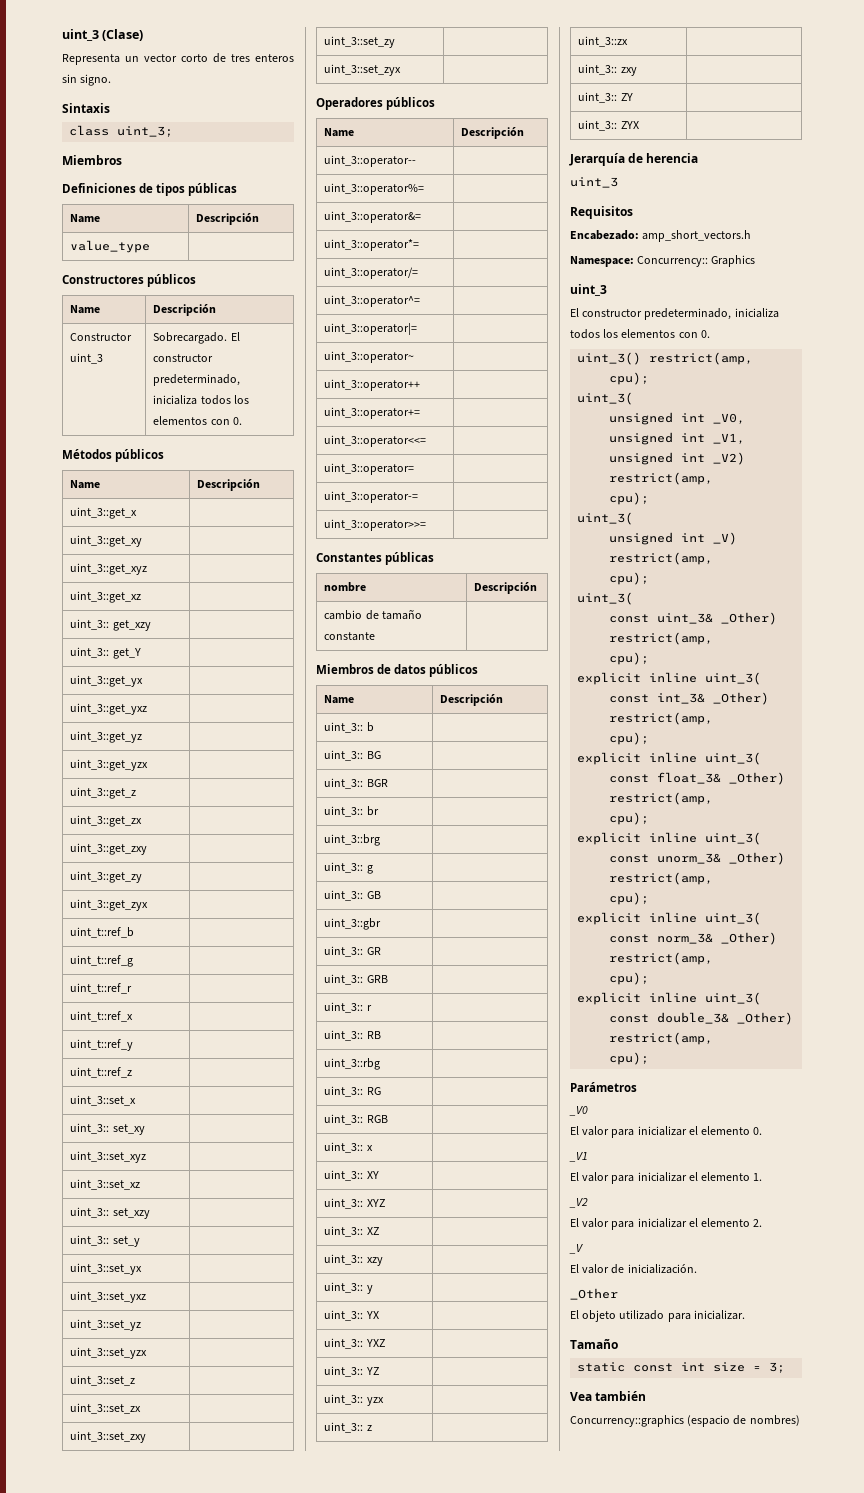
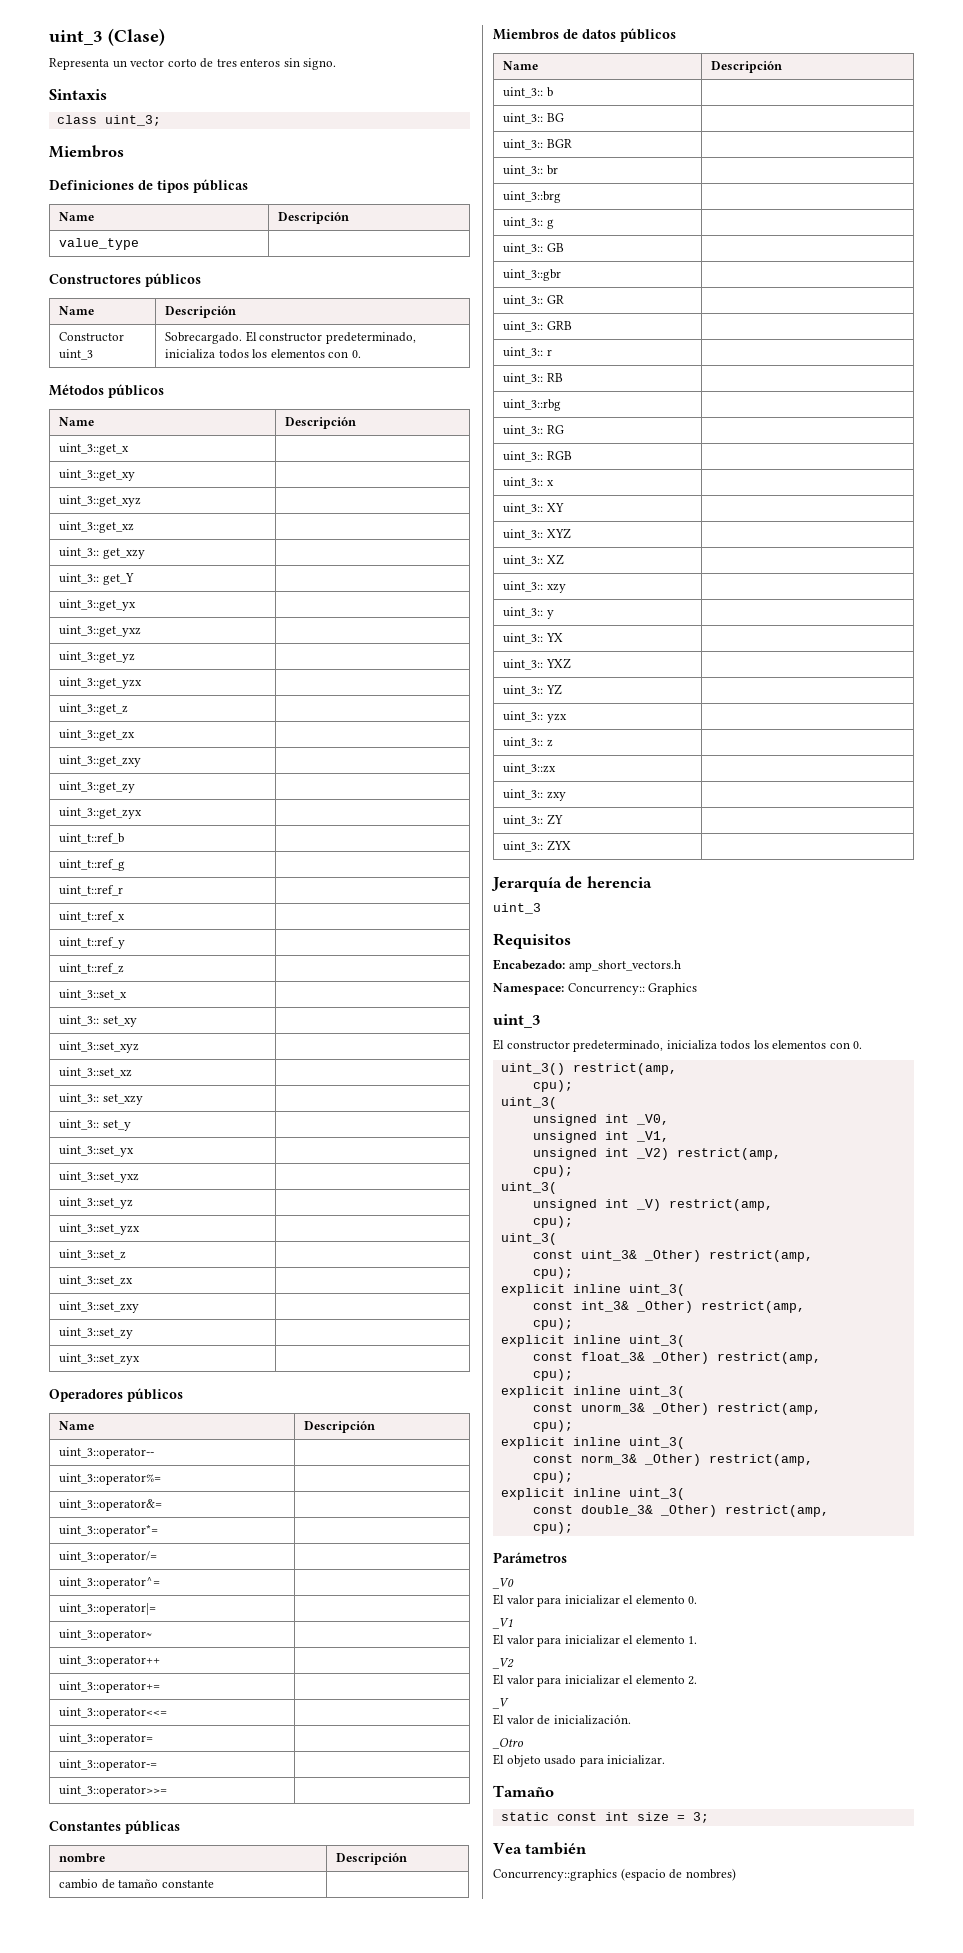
[570,1288,618,1300] _Other -> [492,1738,524,1749] _Otro
[619,1310,665,1320] utilizado -> [544,1755,577,1765] usado

